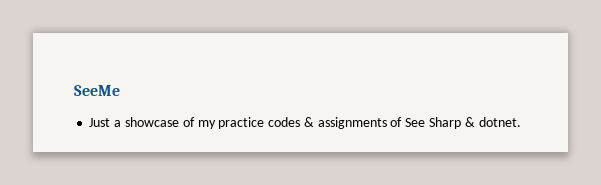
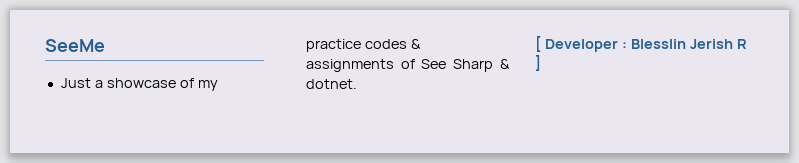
(521, 122) none -> [535,36,747,52] [535,55,541,71] // [ Developer : Blesslin Jerish R ]

